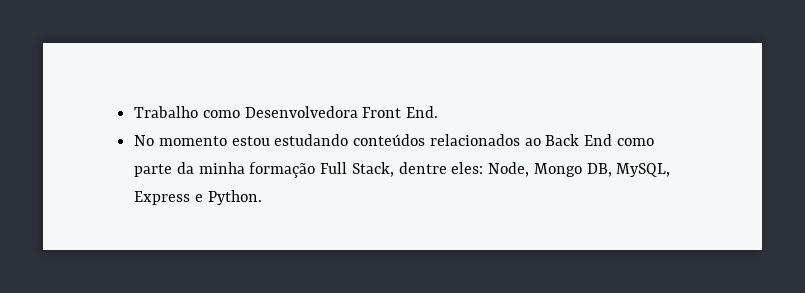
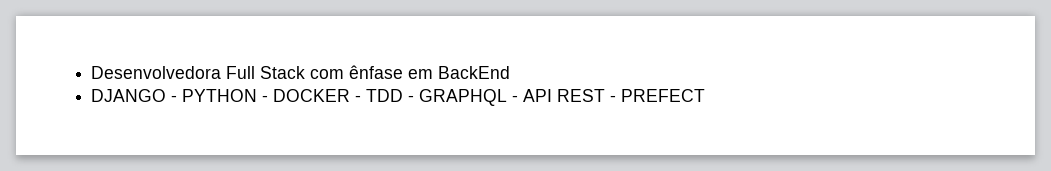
[134,106,439,118] [134,134,654,146] [134,162,671,178] [134,190,262,205] Trabalho como Desenvolvedora Front End. // No momento estou estudando conteúdos relacionados ao Back End como parte da minha formação Full Stack, dentre eles: Node, Mongo DB, MySQL, Express e Python. -> [91,65,511,79] [91,89,706,106] Desenvolvedora Full Stack com ênfase em BackEnd // DJANGO - PYTHON - DOCKER - TDD - GRAPHQL - API REST - PREFECT

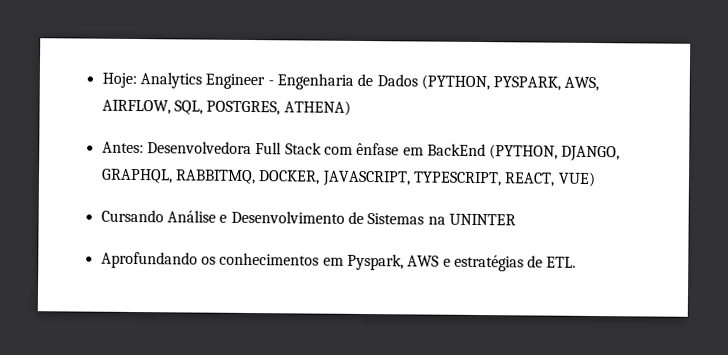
(91, 72) none -> [101,72,600,92] [101,99,351,116] [101,141,144,154] Hoje: Analytics Engineer - Engenharia de Dados (PYTHON, PYSPARK, AWS, AIRFLOW, SQL, POSTGRES, ATHENA) // Antes:
[91,89,706,106] // DJANGO - PYTHON - DOCKER - TDD - GRAPHQL - API REST - PREFECT -> [489,144,621,162] [100,168,596,188] [100,209,516,226] [100,251,577,272] (PYTHON, DJANGO, GRAPHQL, RABBITMQ, DOCKER, JAVASCRIPT, TYPESCRIPT, REACT, VUE) // Cursando Análise e Desenvolvimento de Sistemas na UNINTER // Aprofundando os conhecimentos em Pyspark, AWS e estratégias de ETL.

